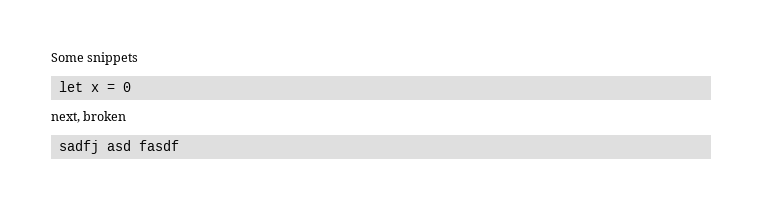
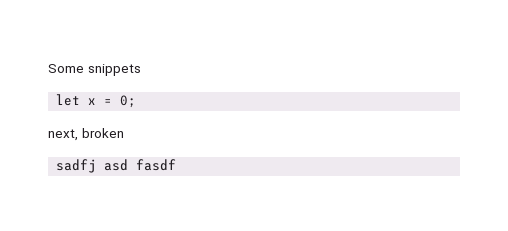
[122,82,131,92] 0 -> [120,95,137,108] 0;

